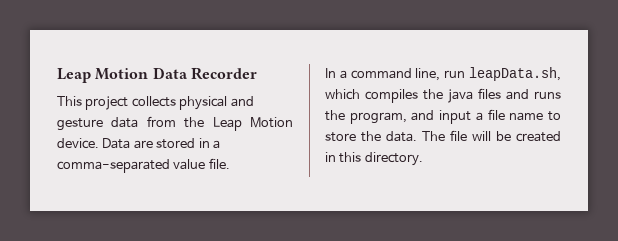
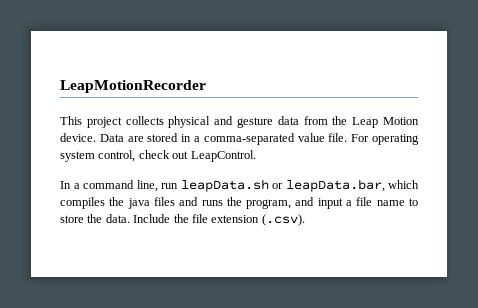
[57,67,257,83] Leap Motion Data Recorder -> [60,80,206,93] LeapMotionRecorder
(230, 163) none -> [351,134,420,145] [60,150,256,162] For operating system control, check out LeapControl.
[469,67,561,81] leapData.sh, -> [180,179,385,192] leapData.sh or leapData.bar,
[422,130,561,142] [325,152,423,166] The file will be created in this directory. -> [133,214,305,226] Include the file extension (.csv).

